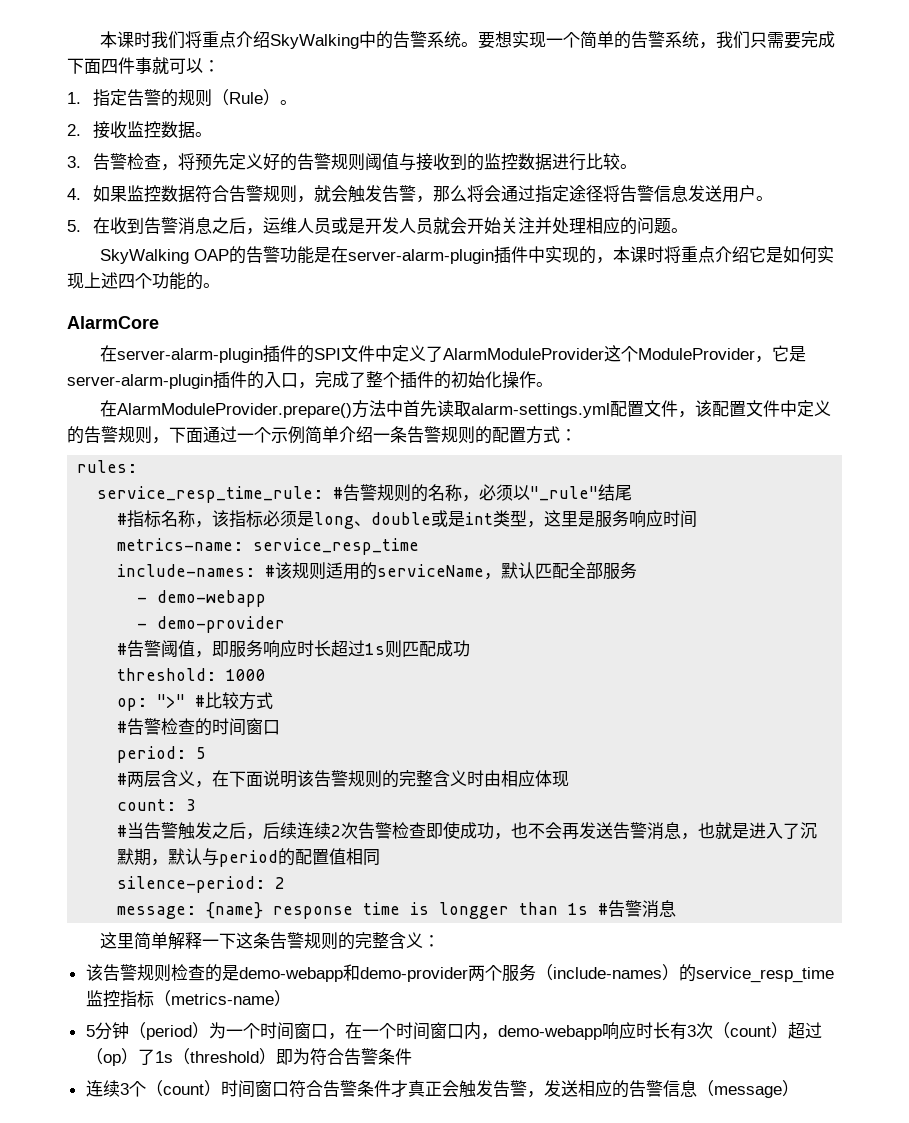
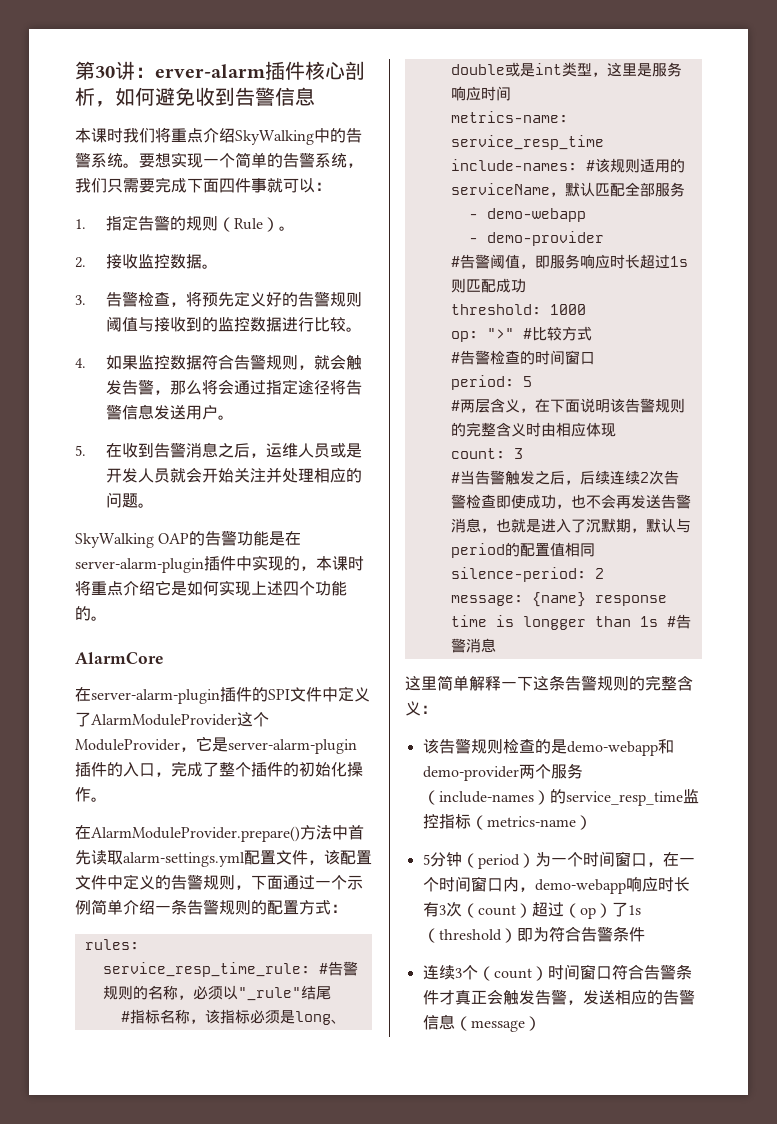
(99, 39) none -> [75,61,365,80] [75,87,315,107] 第30讲：erver-alarm插件核心剖析，如何避免收到告警信息 //

